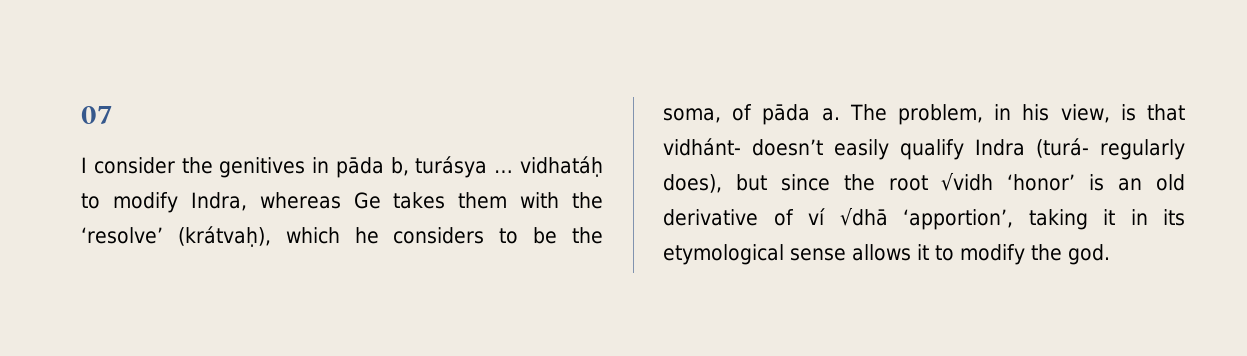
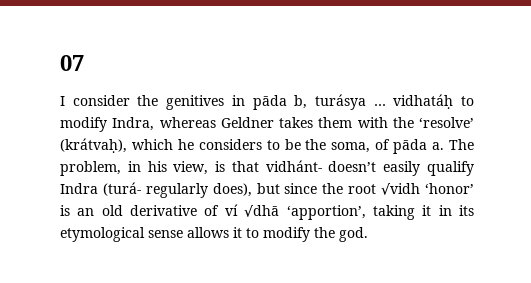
[353,192,381,209] Ge -> [220,117,274,128] Geldner

